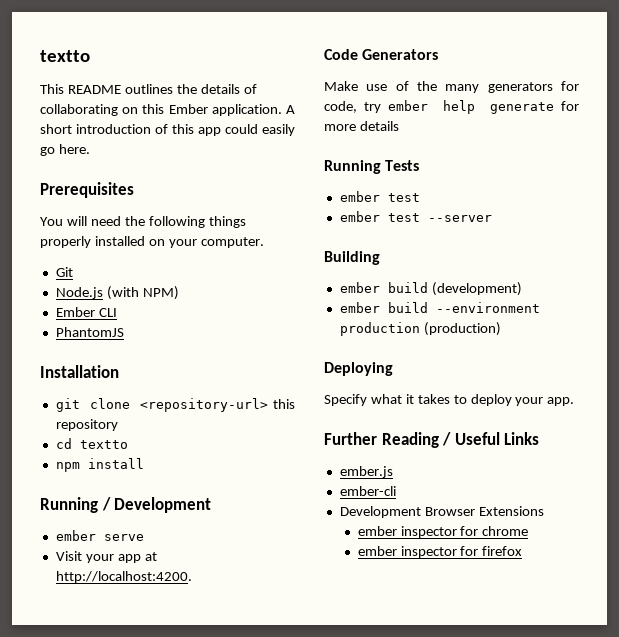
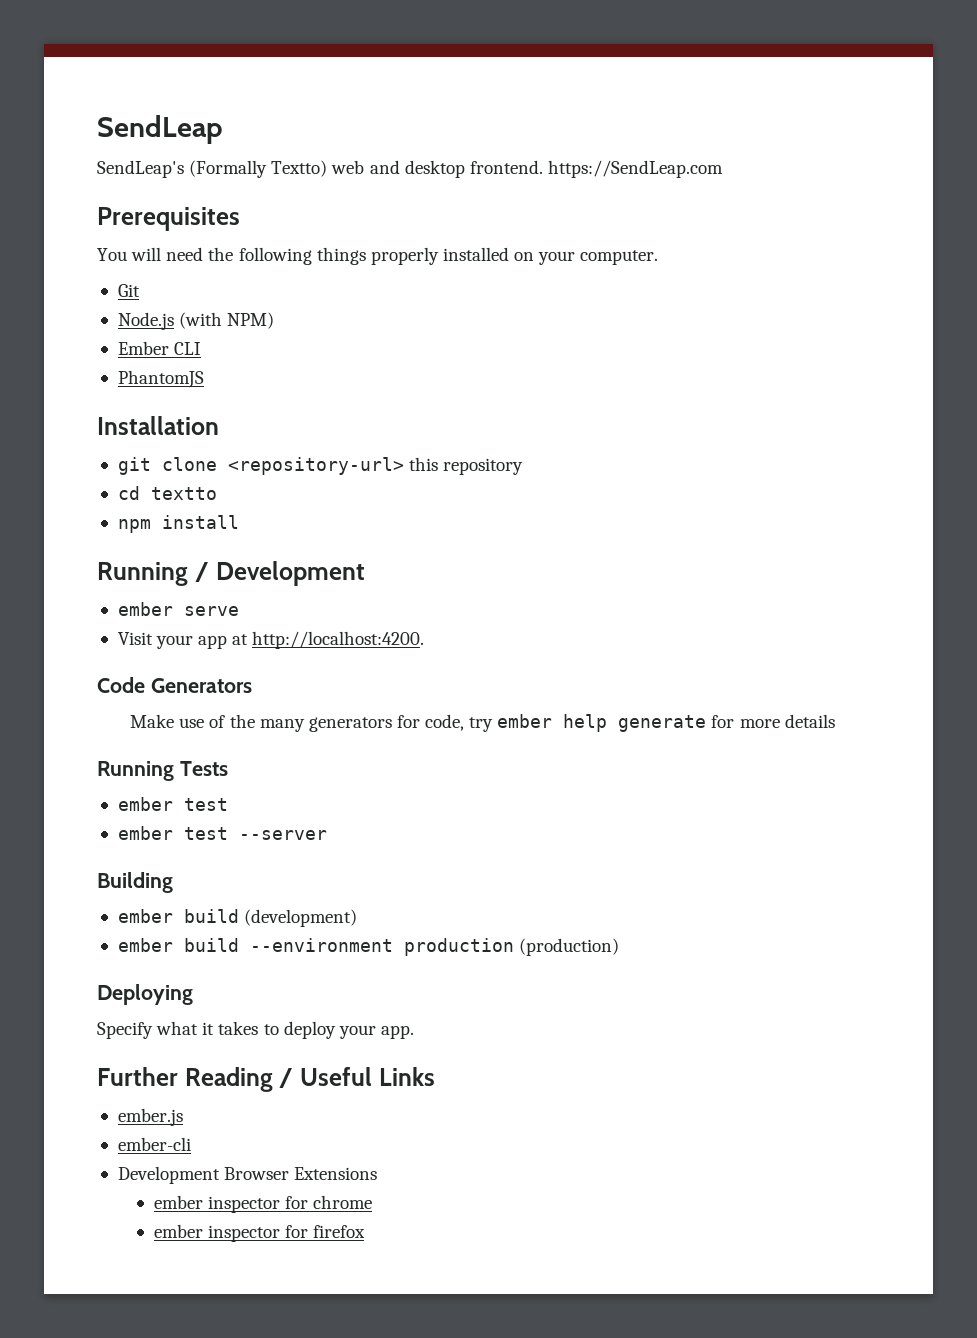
[40,50,90,62] [40,84,257,94] [40,104,295,116] [40,124,295,136] [40,144,90,156] textto // This README outlines the details of collaborating on this Ember application. A short introduction of this app could easily go here. -> [97,115,223,144] [97,160,723,178] SendLeap // SendLeap's (Formally Textto) web and desktop frontend. https://SendLeap.com

